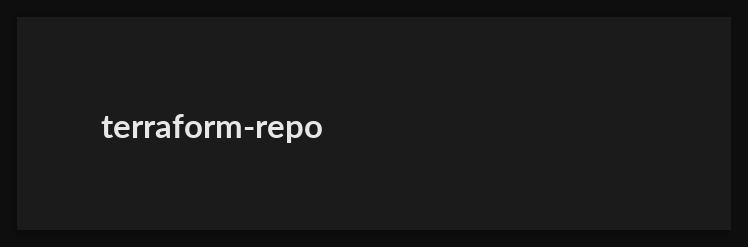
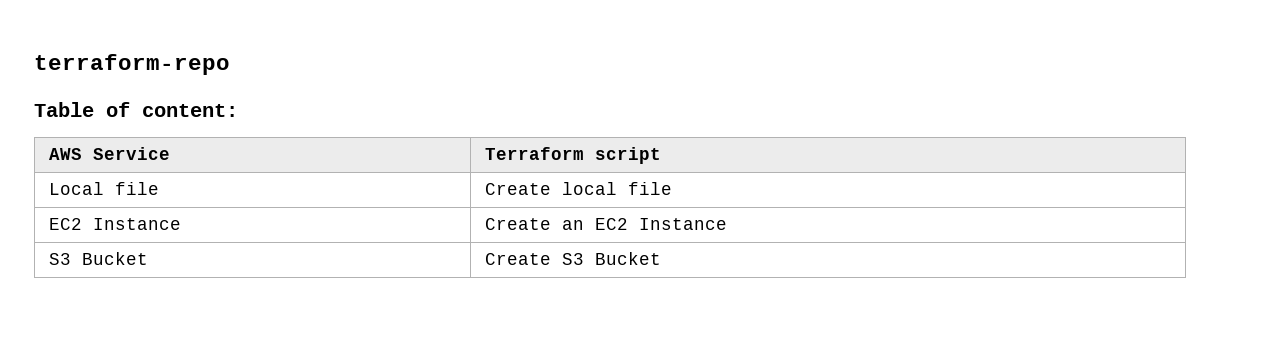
(323, 128) none -> [34,102,238,117] [48,147,170,160] [484,147,661,164] [48,182,159,195] [484,182,672,195] [48,218,181,230] [484,218,727,230] [48,252,148,265] [484,252,661,265] // Table of content: // AWS Service | Terraform script // Local file | Create local file // EC2 Instance | Create an EC2 Instance // S3 Bucket | Create S3 Bucket

